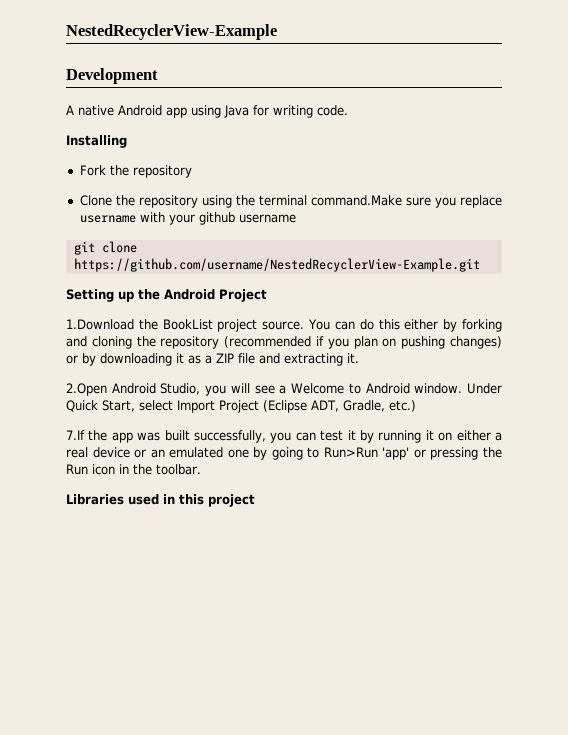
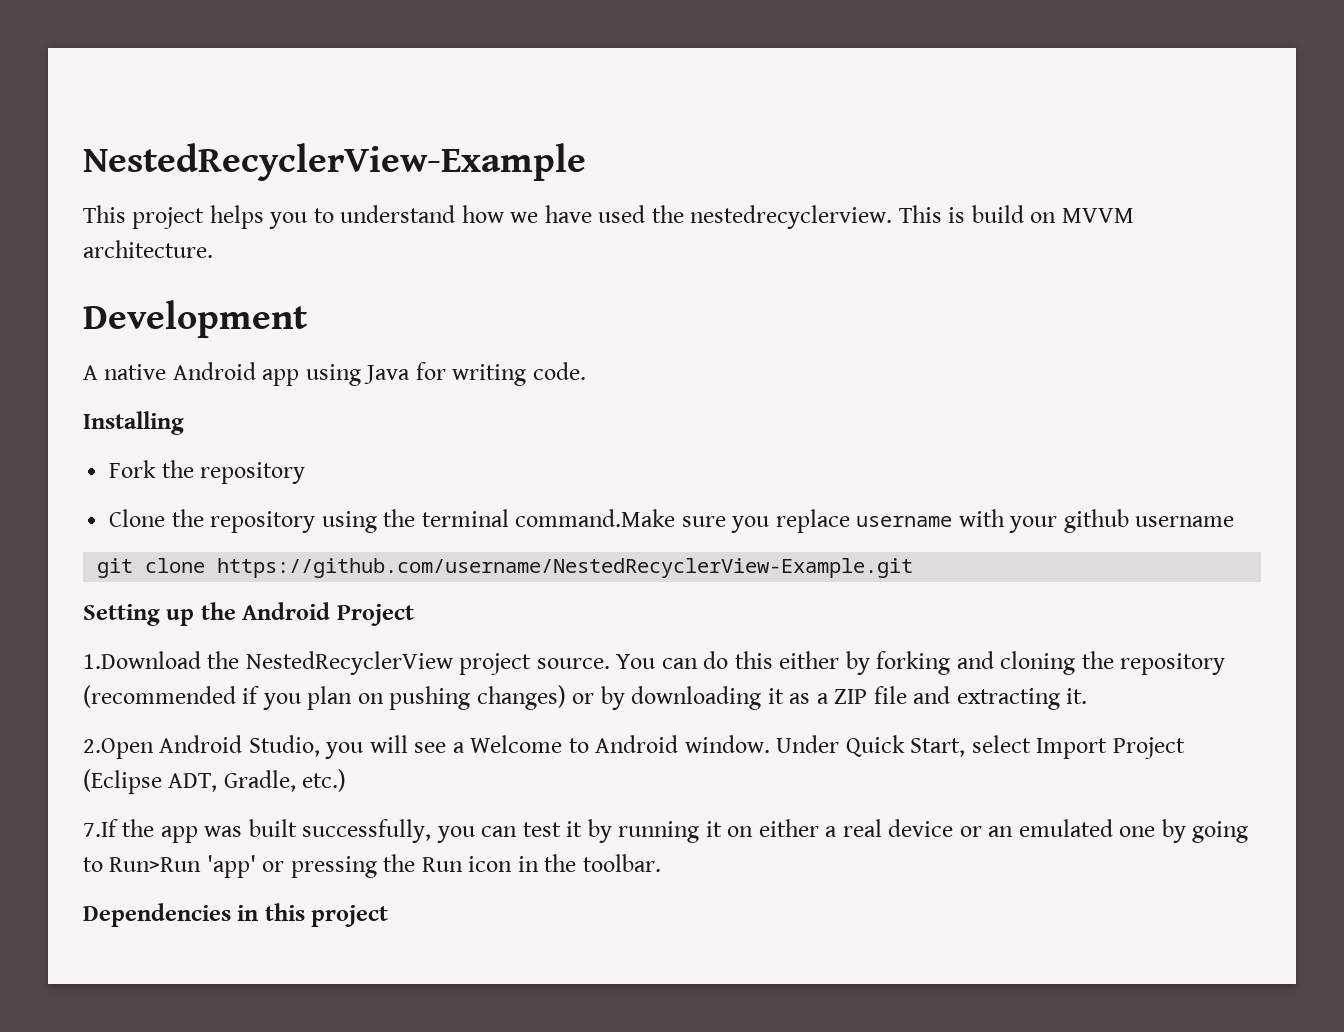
(277, 32) none -> [83,205,1134,229] [83,240,213,258] // This project helps you to understand how we have used the nestedrecyclerview. This is build on MVVM architecture.
[162,319,213,330] BookList -> [245,651,453,675] NestedRecyclerView
[66,494,159,505] Libraries used -> [83,903,231,927] Dependencies

